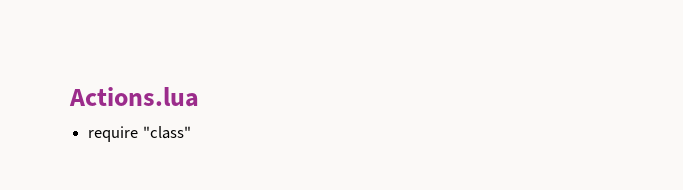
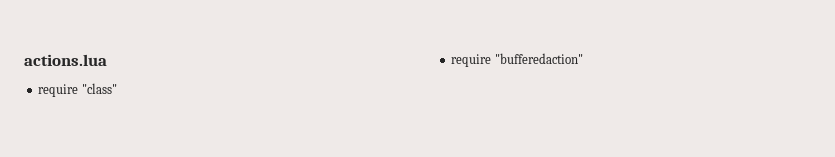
[69,87,199,107] Actions.lua -> [24,54,107,66] actions.lua
(191, 132) none -> [451,53,583,67] // require "bufferedaction"

